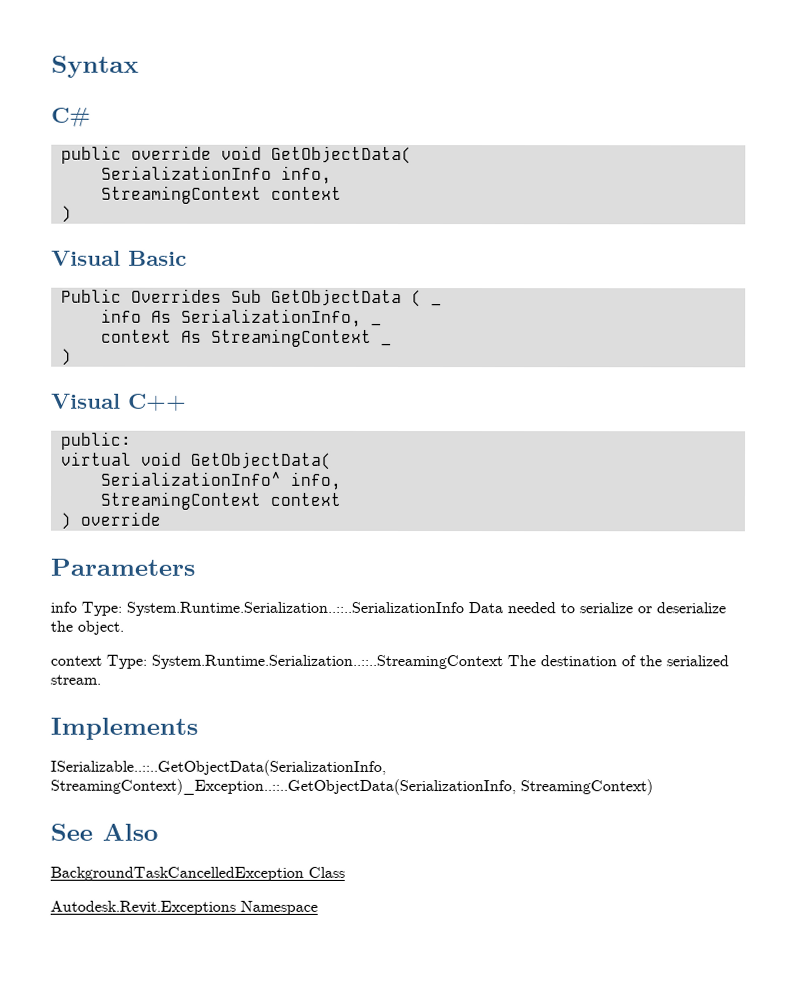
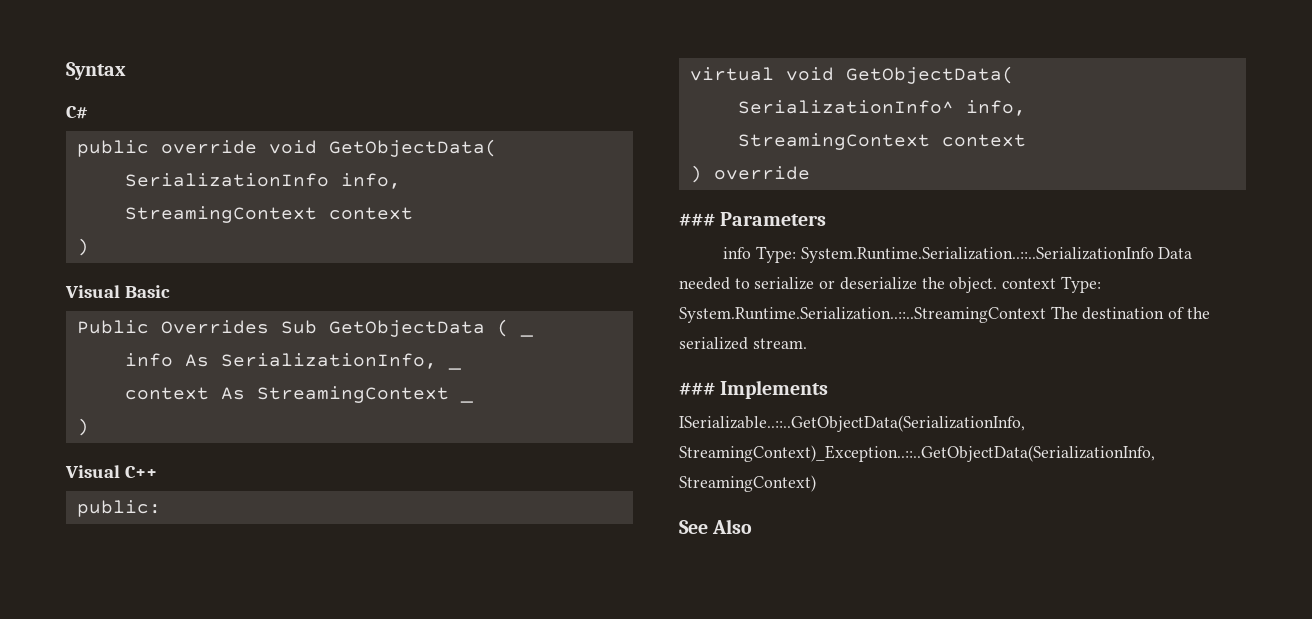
(161, 518) none -> [679,213,715,226] ###
(124, 627) // -> (998, 285) none
(101, 679) none -> [679,382,715,395] ###
[50,866,345,881] [50,900,318,915] // BackgroundTaskCancelledException Class // Autodesk.Revit.Exceptions Namespace -> (753, 526) none

